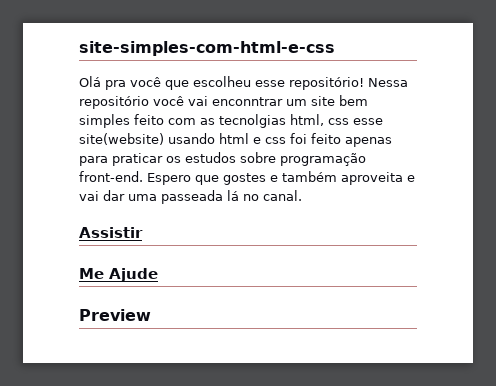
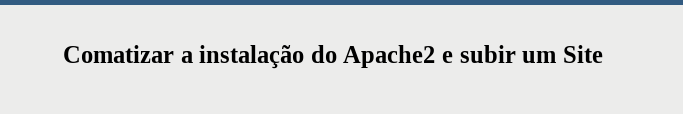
[79,41,335,56] [79,76,408,90] [79,95,368,109] [79,114,383,128] [79,133,392,147] [79,152,366,166] [79,171,415,185] [79,190,302,204] [79,227,143,238] [79,268,158,282] [79,309,151,321] site-simples-com-html-e-css // Olá pra você que escolheu esse repositório! Nessa repositório você vai enconntrar um site bem simples feito com as tecnolgias html, css esse site(website) usando html e css foi feito apenas para praticar os estudos sobre programação front-end. Espero que gostes e também aproveita e vai dar uma passeada lá no canal. // Assistir // Me Ajude // Preview -> [63,45,603,69] Comatizar a instalação do Apache2 e subir um Site

